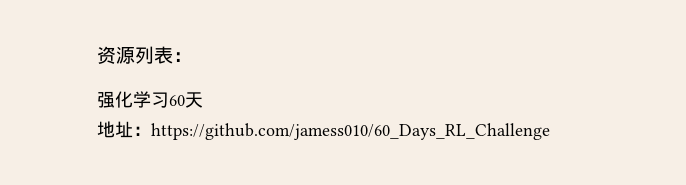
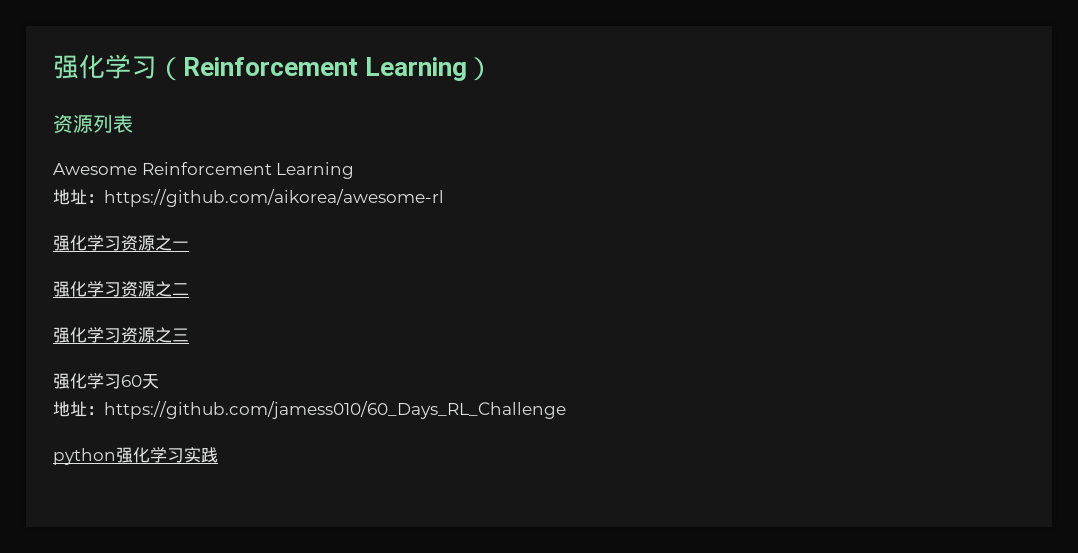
[97,46,192,64] 资源列表： -> [53,54,494,81] [53,114,133,134] [53,162,355,179] [53,189,444,207] [53,235,189,251] [53,281,189,297] [53,327,189,343] 强化学习（Reinforcement Learning） // 资源列表 // Awesome Reinforcement Learning // 地址：https://github.com/aikorea/awesome-rl // 强化学习资源之一 // 强化学习资源之二 // 强化学习资源之三
(550, 131) none -> [53,447,218,465] // python强化学习实践

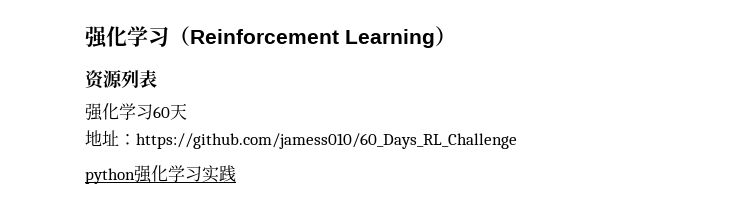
[53,162,355,179] [53,189,444,207] [53,235,189,251] [53,281,189,297] [53,327,189,343] // Awesome Reinforcement Learning // 地址：https://github.com/aikorea/awesome-rl // 强化学习资源之一 // 强化学习资源之二 // 强化学习资源之三 -> (157, 79) none

